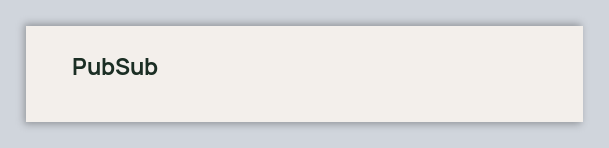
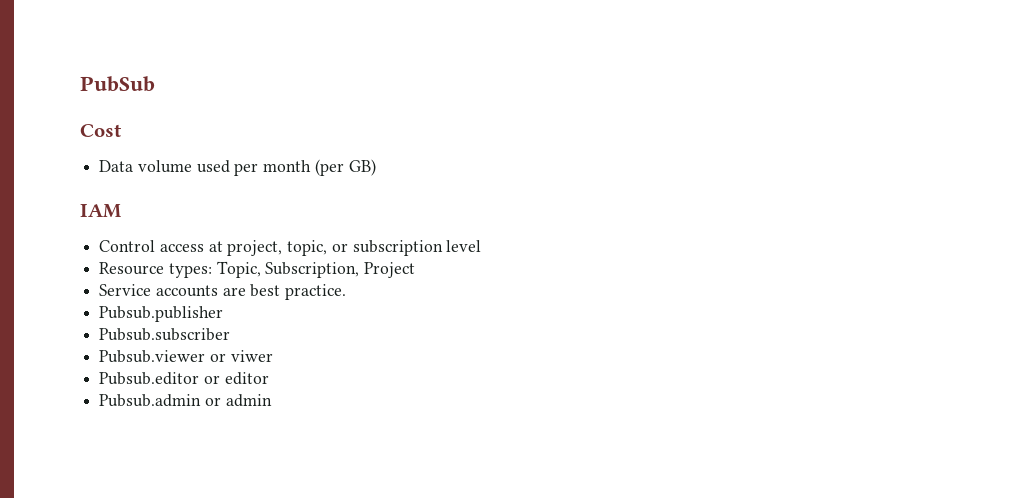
(158, 66) none -> [80,124,121,137] [99,159,376,176] [80,204,122,218] [99,240,482,256] [99,261,416,278] [99,284,347,300] [99,306,224,322] [99,328,231,341] [99,350,273,363] [99,372,269,385] [99,394,272,407] // Cost // Data volume used per month (per GB) // IAM // Control access at project, topic, or subscription level // Resource types: Topic, Subscription, Project // Service accounts are best practice. // Pubsub.publisher // Pubsub.subscriber // Pubsub.viewer or viwer // Pubsub.editor or editor // Pubsub.admin or admin

